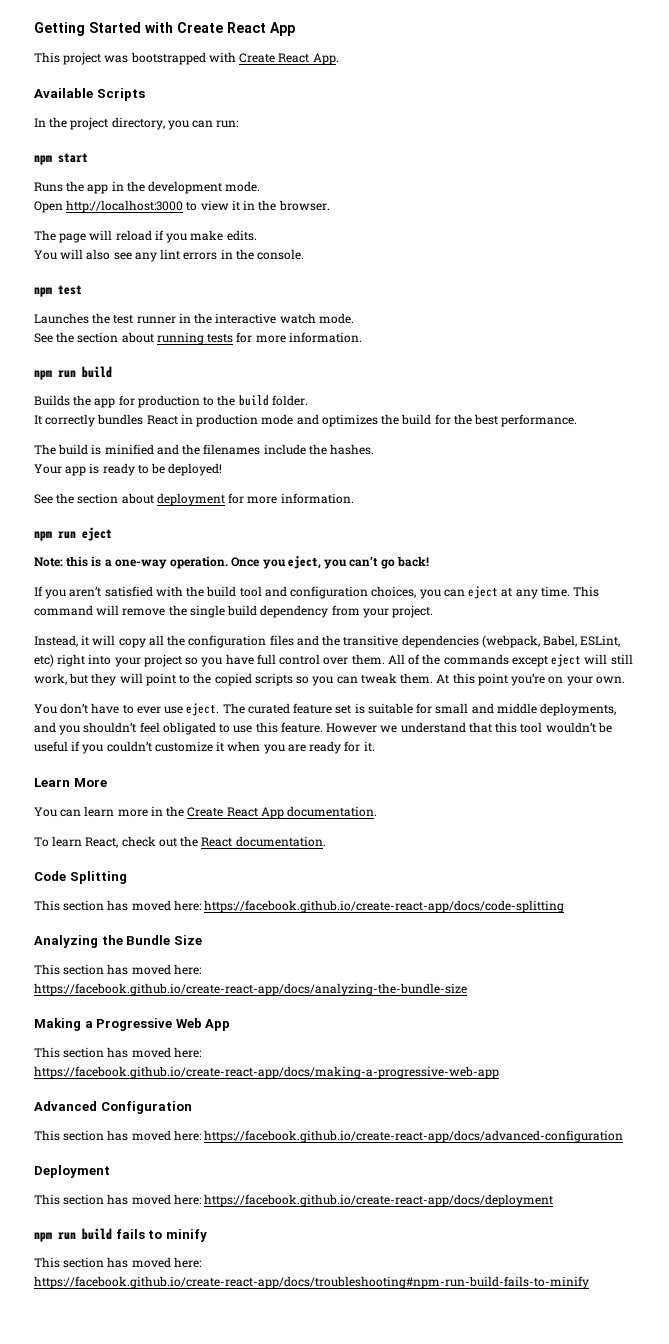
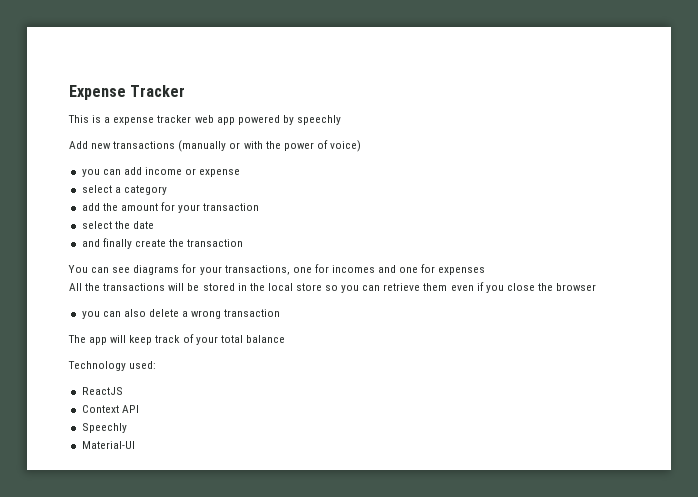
[34,22,295,36] [34,52,339,65] [34,88,145,101] [34,117,239,130] [34,153,88,165] [34,181,261,194] [34,200,330,213] [34,230,257,243] [34,249,305,262] [34,285,82,297] [34,313,354,324] [34,332,362,345] [34,366,112,380] [34,395,308,408] [34,414,578,427] [34,444,375,455] [34,463,223,476] [34,493,354,506] [34,527,112,541] [34,556,429,569] [34,586,600,599] [34,605,434,618] [34,635,621,648] [34,654,633,667] [34,673,625,686] [34,703,617,716] [34,722,612,735] [34,741,375,754] [34,778,107,787] [34,806,378,819] [34,836,326,848] [34,871,127,884] [34,900,565,913] [34,935,202,948] [34,964,201,975] [34,983,467,996] [34,1018,231,1031] [34,1047,201,1058] [34,1066,499,1079] [34,1101,192,1114] [34,1130,624,1143] [34,1165,110,1178] [34,1194,554,1207] [34,1228,207,1242] [34,1257,201,1268] [34,1276,589,1289] Getting Started with Create React App // This project was bootstrapped with Create React App. // Available Scripts // In the project directory, you can run: // npm start // Runs the app in the development mode. // Open http://localhost:3000 to view it in the browser. // The page will reload if you make edits. // You will also see any lint errors in the console. // npm test // Launches the test runner in the interactive watch mode. // See the section about running tests for more information. // npm run build // Builds the app for production to the build folder. // It correctly bundles React in production mode and optimizes the build for the best performance. // The build is minified and the filenames include the hashes. // Your app is ready to be deployed! // See the section about deployment for more information. // npm run eject // Note: this is a one-way operation. Once you eject, you can’t go back! // If you aren’t satisfied with the build tool and configuration choices, you can eject at any time. This command will remove the single build dependency from your project. // Instead, it will copy all the configuration files and the transitive dependencies (webpack, Babel, ESLint, etc) right into your project so you have full control over them. All of the commands except eject will still work, but they will point to the copied scripts so you can tweak them. At this point you’re on your own. // You don’t have to ever use eject. The curated feature set is suitable for small and middle deployments, and you shouldn’t feel obligated to use this feature. However we understand that this tool wouldn’t be useful if you couldn’t customize it when you are ready for it. // Learn More // You can learn more in the Create React App documentation. // To learn React, check out the React documentation. // Code Splitting // This section has moved here: https://facebook.github.io/create-react-app/docs/code-splitting // Analyzing the Bundle Size // This section has moved here: https://facebook.github.io/create-react-app/docs/analyzing-the-bundle-size // Making a Progressive Web App // This section has moved here: https://facebook.github.io/create-react-app/docs/making-a-progressive-web-app // Advanced Configuration // This section has moved here: https://facebook.github.io/create-react-app/docs/advanced-configuration // Deployment // This section has moved here: https://facebook.github.io/create-react-app/docs/deployment // npm run build fails to minify // This section has moved here: https://facebook.github.io/create-react-app/docs/troubleshooting#npm-run-build-fails-to-minify -> [69,85,186,100] [68,115,341,125] [69,140,361,152] [81,167,241,177] [81,185,167,195] [81,202,260,213] [81,221,154,229] [81,238,244,249] [68,264,486,275] [69,282,597,293] [81,309,281,319] [68,334,285,345] [68,361,157,371] [81,387,123,395] [81,405,139,413] [81,423,127,433] [81,441,135,449] Expense Tracker // This is a expense tracker web app powered by speechly // Add new transactions (manually or with the power of voice) // you can add income or expense // select a category // add the amount for your transaction // select the date // and finally create the transaction // You can see diagrams for your transactions, one for incomes and one for expenses // All the transactions will be stored in the local store so you can retrieve them even if you close the browser // you can also delete a wrong transaction // The app will keep track of your total balance // Technology used: // ReactJS // Context API // Speechly // Material-UI

